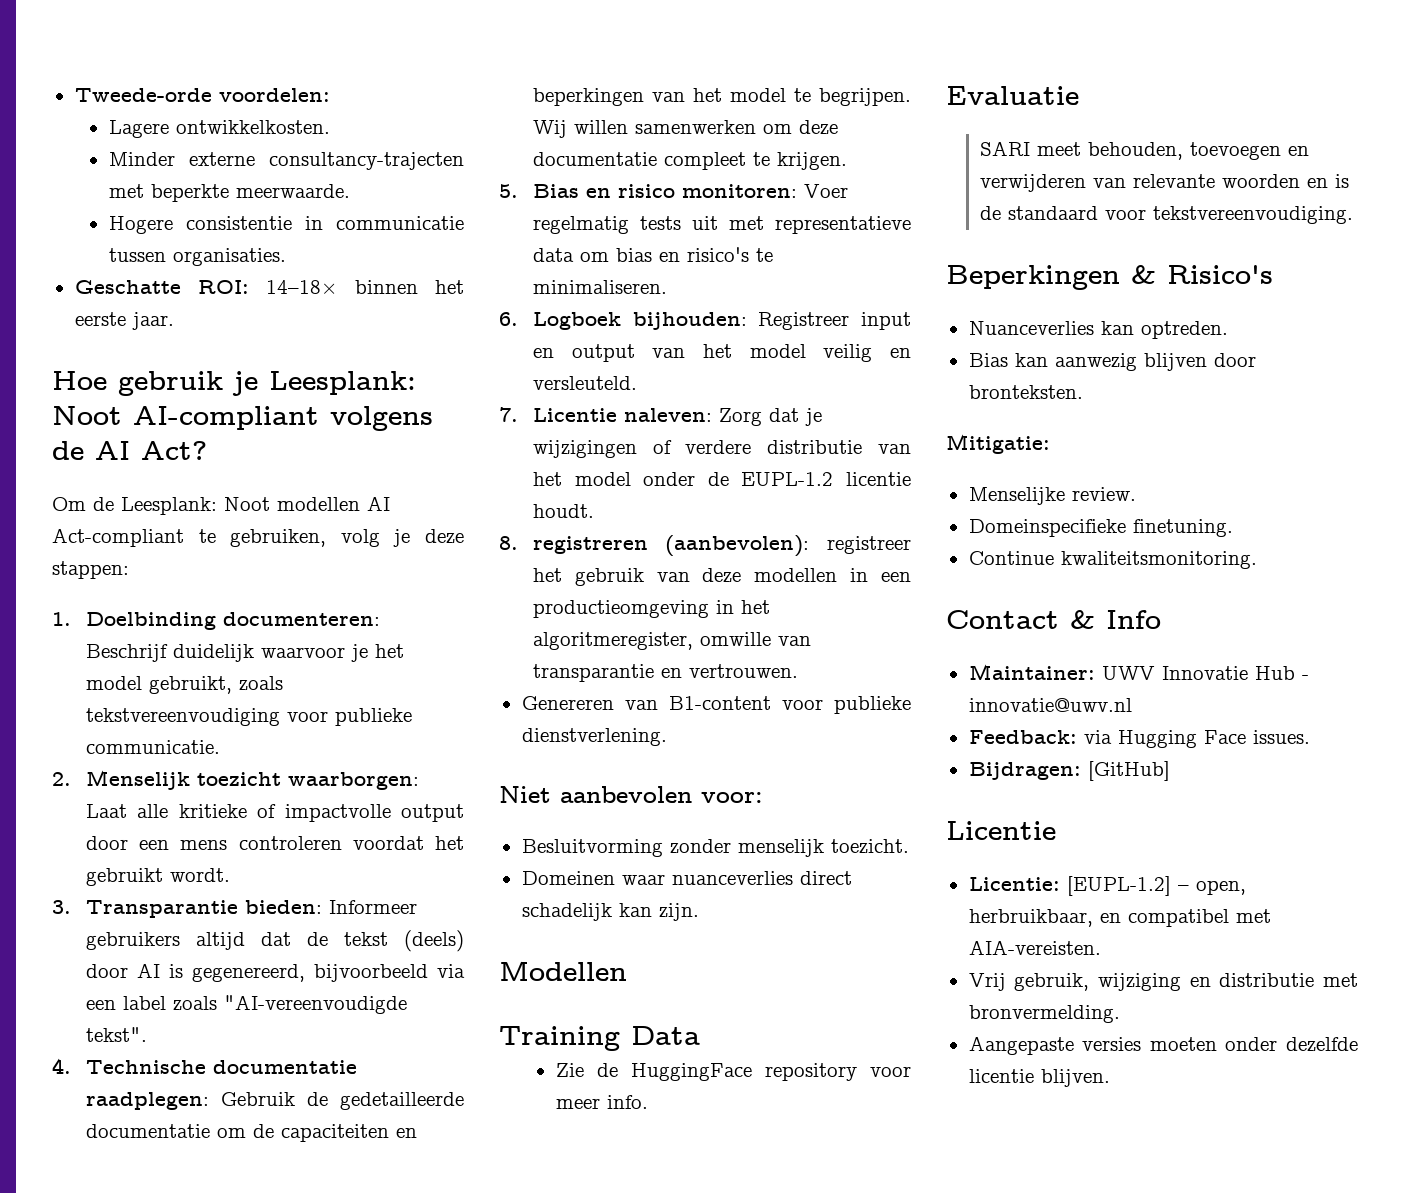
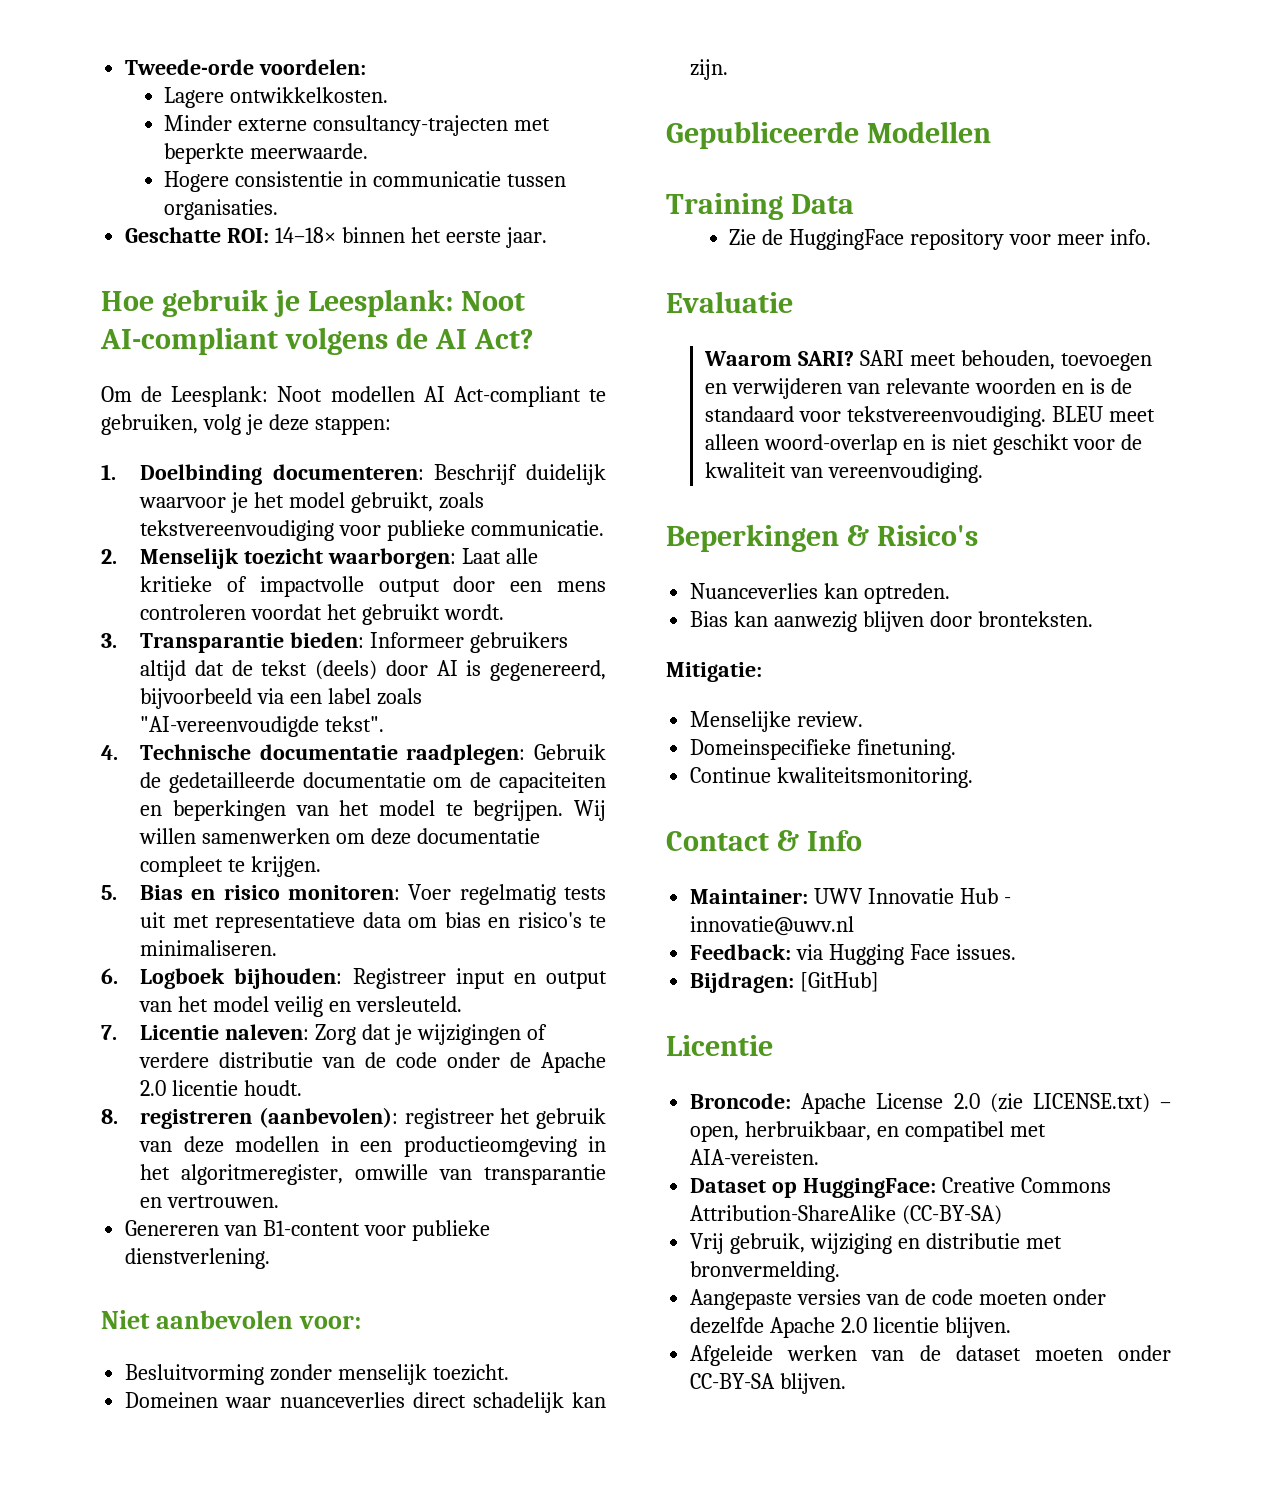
[532,472,834,486] het model onder de EUPL-1.2 -> [365,1052,606,1073] [140,1080,167,1096] de code onder de Apache 2.0
(699, 912) none -> [666,121,859,149] Gepubliceerde
(1079, 95) none -> [704,351,855,366] Waarom SARI?
(1353, 215) none -> [1052,406,1155,422] [705,434,1142,455] [705,462,984,483] BLEU meet alleen woord-overlap en is niet geschikt voor de kwaliteit van vereenvoudiging.
[968,876,1171,896] Licentie: [EUPL-1.2] -> [690,1093,1150,1114] Broncode: Apache License 2.0 (zie LICENSE.txt)
(1101, 947) none -> [690,1177,1111,1198] [690,1205,1003,1225] // Dataset op HuggingFace: Creative Commons Attribution-ShareAlike (CC-BY-SA)
(1142, 1044) none -> [866,1289,973,1305] van de code
(1358, 1044) none -> [770,1317,868,1338] Apache 2.0
(1110, 1078) none -> [690,1345,1171,1366] [690,1373,847,1394] // Afgeleide werken van de dataset moeten onder CC-BY-SA blijven.

